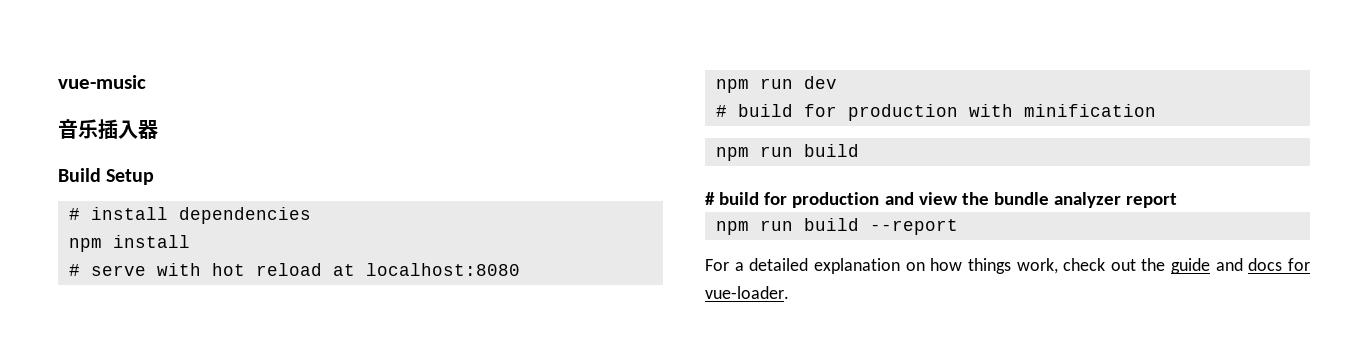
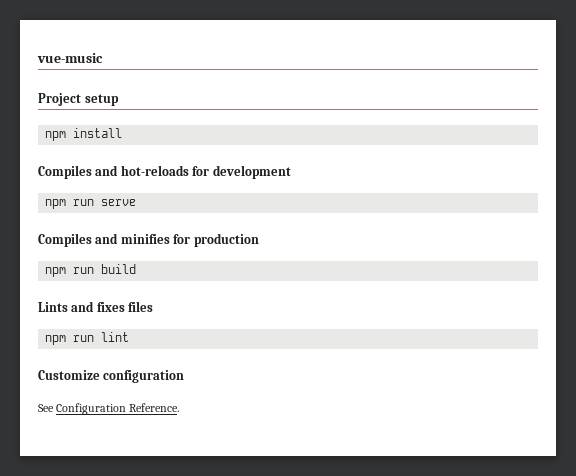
[58,119,158,139] [58,168,155,185] [68,207,311,224] [68,235,190,252] [68,263,520,276] [715,76,837,93] [715,104,1156,121] 音乐插入器 // Build Setup // # install dependencies // npm install // # serve with hot reload at localhost:8080 // npm run dev // # build for production with minification -> [38,93,119,106] [45,128,123,141] [38,165,291,179] [45,199,137,209] [38,233,259,247] Project setup // npm install // Compiles and hot-reloads for development // npm run serve // Compiles and minifies for production
[705,192,1178,208] [715,218,958,235] [705,258,1310,274] [705,286,789,299] # build for production and view the bundle analyzer report // npm run build --report // For a detailed explanation on how things work, check out the guide and docs for vue-loader. -> [38,301,154,312] [45,332,130,345] [38,370,185,383] [38,403,180,415] Lints and fixes files // npm run lint // Customize configuration // See Configuration Reference.

